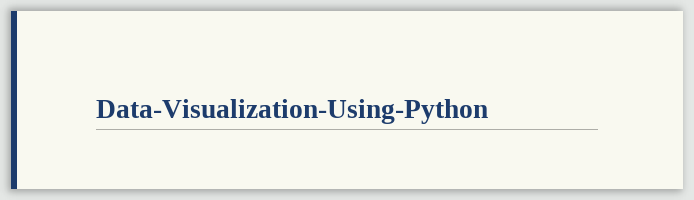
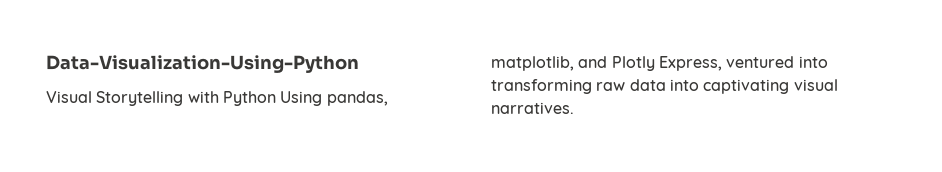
(488, 111) none -> [46,91,388,106] [491,56,828,71] [491,79,838,94] [491,102,574,114] // Visual Storytelling with Python Using pandas, matplotlib, and Plotly Express, ventured into transforming raw data into captivating visual narratives.

